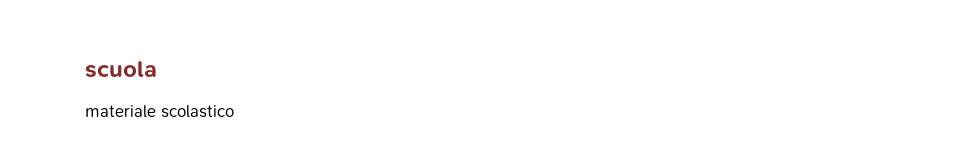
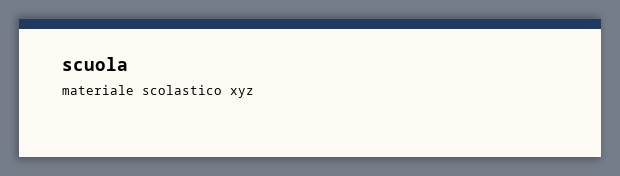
(234, 111) none -> [230,88,254,98] xyz

